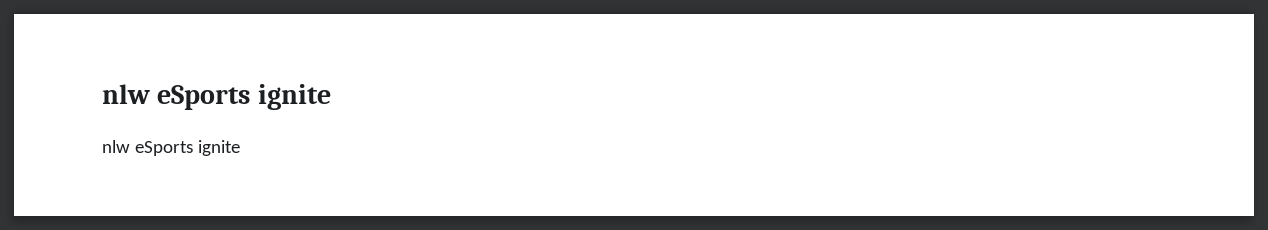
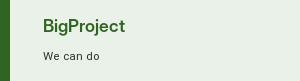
[102,84,331,110] [102,140,240,156] nlw eSports ignite // nlw eSports ignite -> [43,19,125,36] [43,52,100,60] BigProject // We can do

